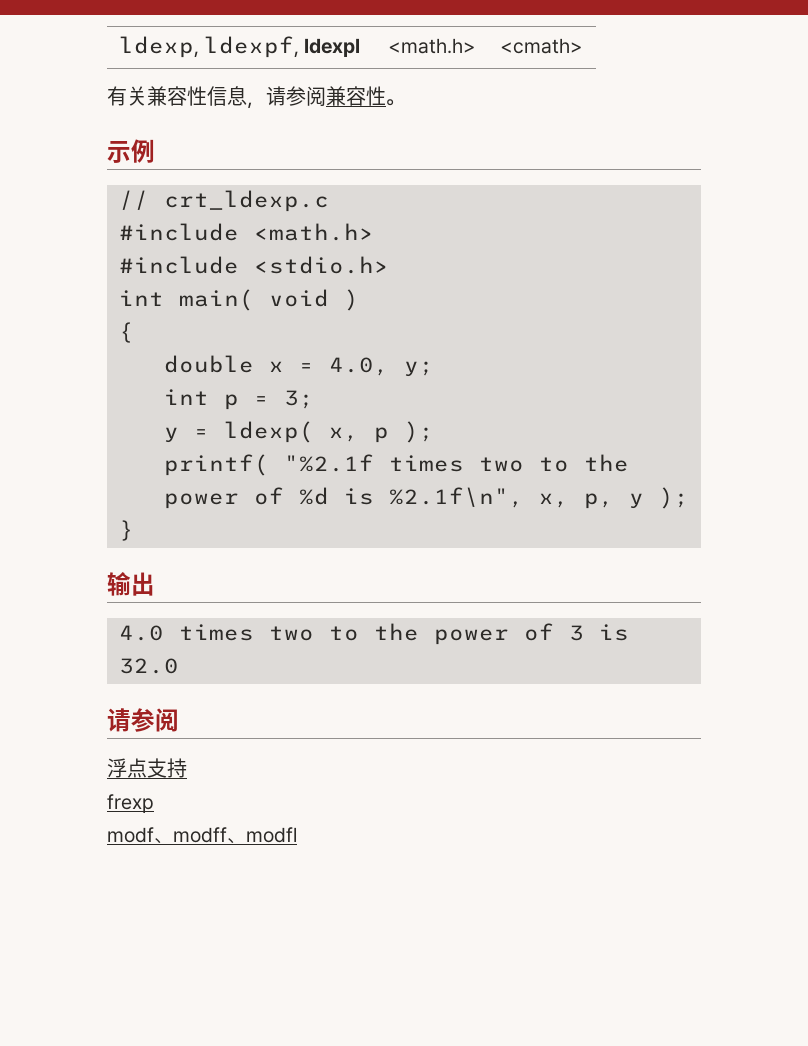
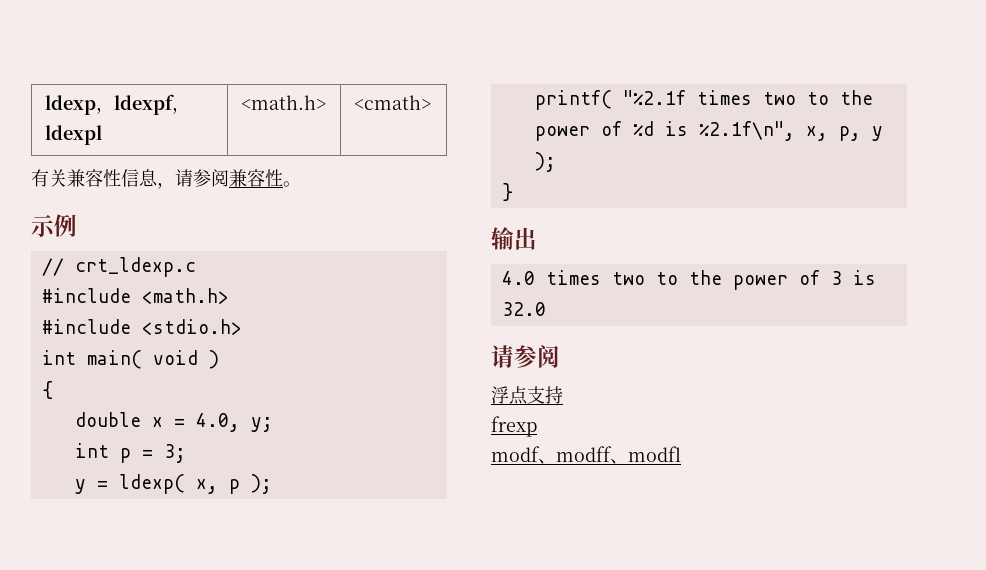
[118,36,300,58] ldexp, ldexpf, -> [44,94,190,115] ldexp，ldexpf，

